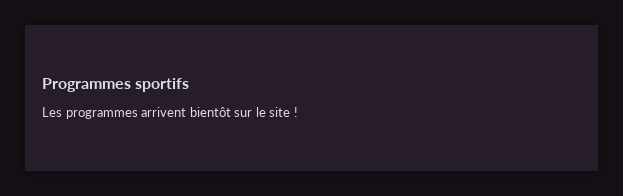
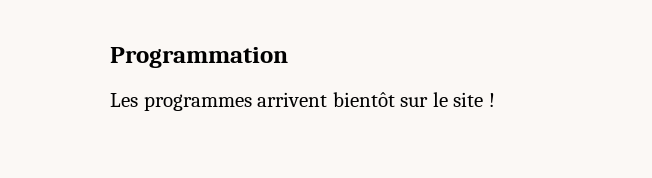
[42,78,190,92] Programmes sportifs -> [110,47,288,68] Programmation

